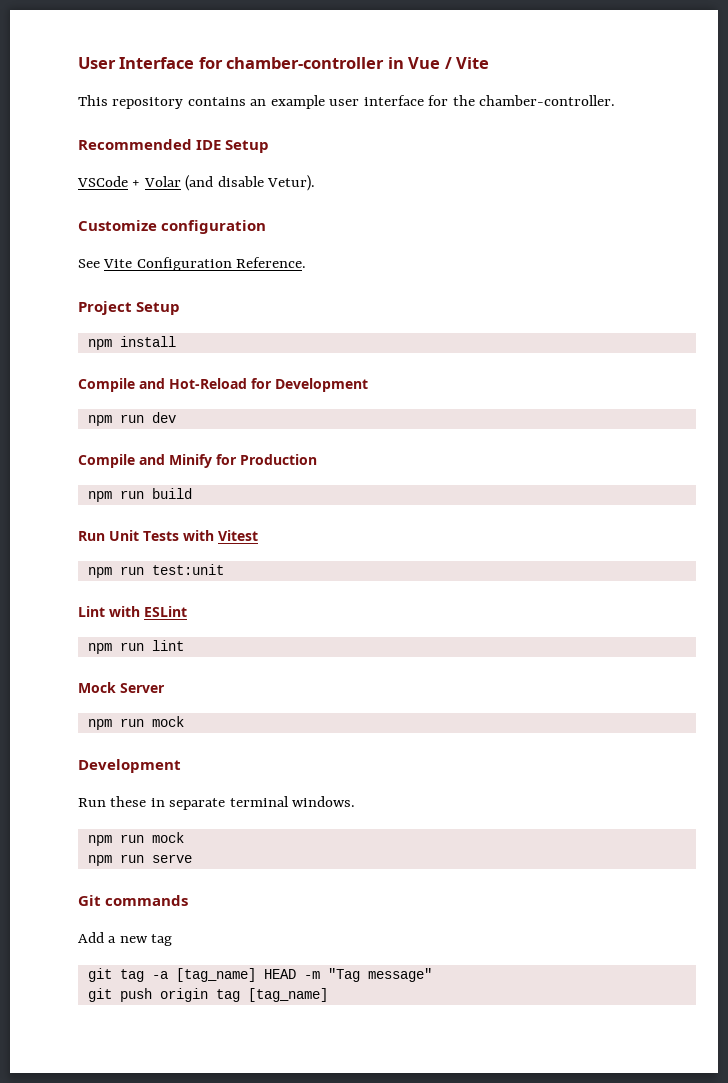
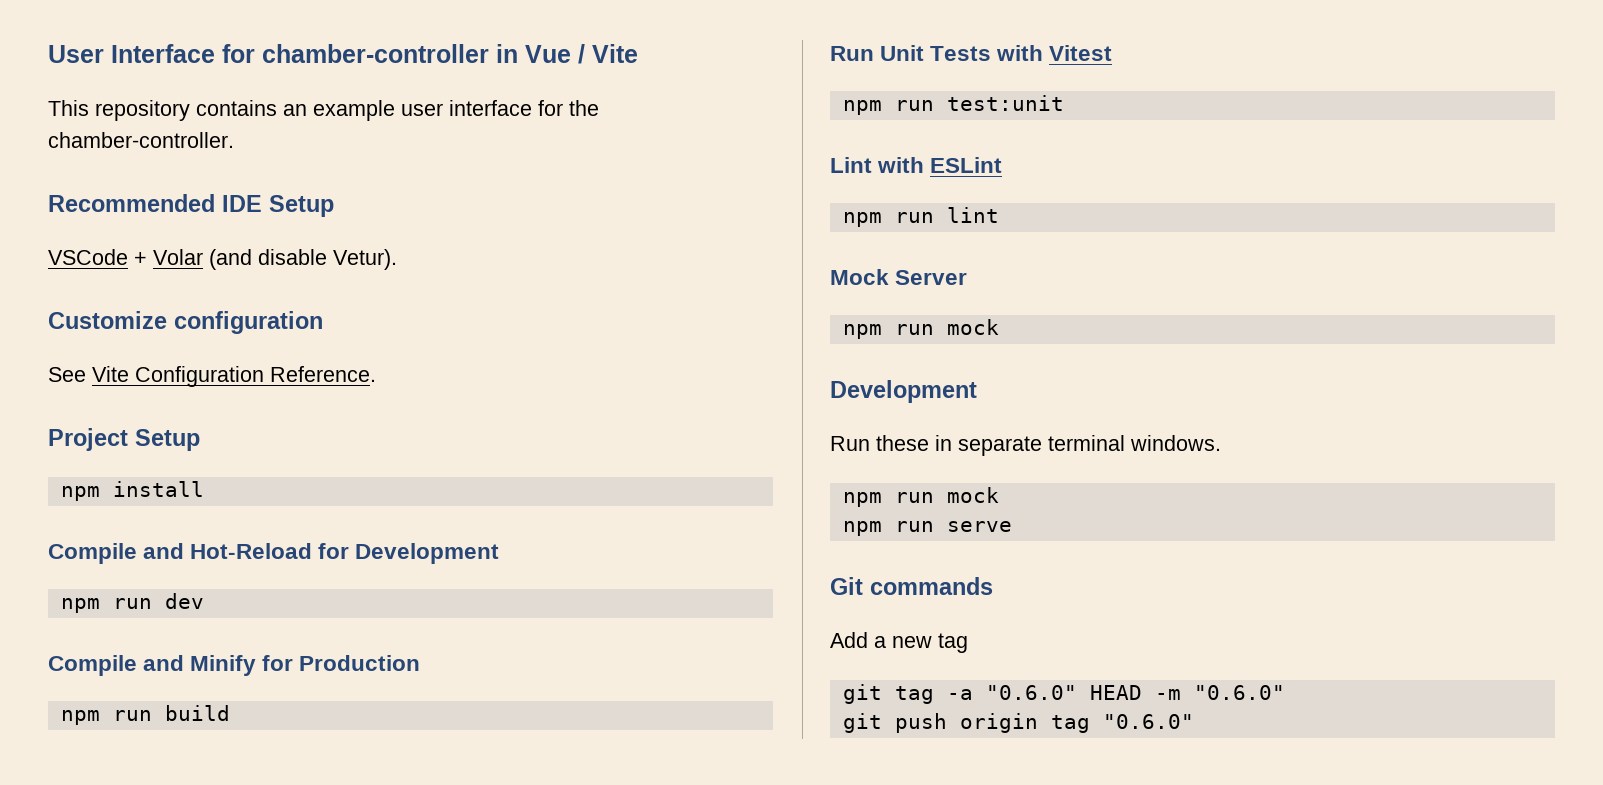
[175,968,256,982] [tag_name] -> [985,685,1077,700] "0.6.0"
[327,968,432,982] "Tag message" -> [1193,685,1285,700] "0.6.0"
[247,988,328,1002] [tag_name] -> [1102,714,1194,729] "0.6.0"

